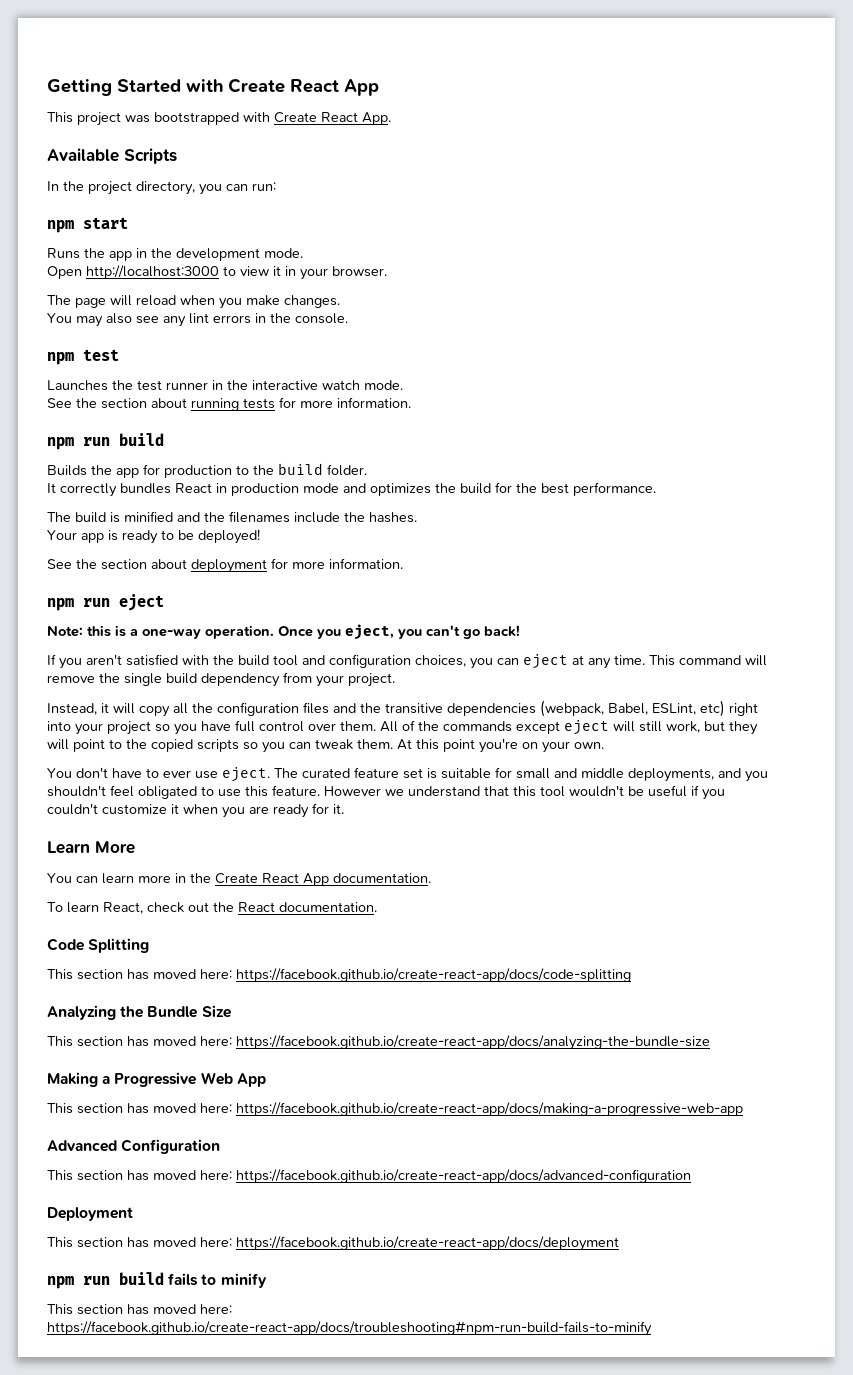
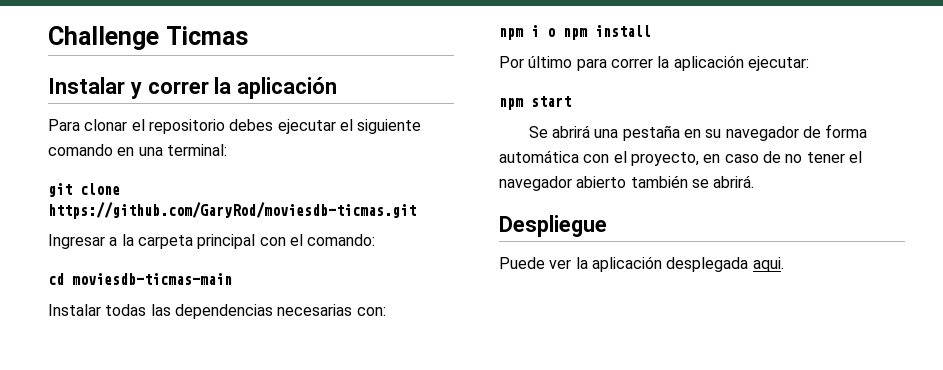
[47,78,379,96] [47,112,391,126] [47,148,177,164] [47,181,276,195] [47,217,128,233] [47,248,303,261] [47,265,387,280] [47,295,340,309] [47,313,348,327] [47,349,119,365] [47,380,403,391] [47,397,411,411] [47,433,164,450] [47,463,367,478] [47,482,656,497] [47,511,417,523] [47,529,260,544] [47,558,403,573] [47,594,164,611] [47,624,520,640] [47,654,767,669] [47,672,395,687] [47,700,758,717] [47,720,758,735] [47,738,604,753] [47,767,768,782] [47,785,725,800] [47,803,344,818] [47,841,135,854] [47,873,431,886] [47,902,377,914] [47,938,150,953] [47,968,631,982] [47,1005,231,1020] [47,1035,710,1050] [47,1072,266,1087] [47,1102,743,1116] [47,1139,221,1154] [47,1169,691,1183] [47,1207,133,1221] [47,1236,619,1251] [47,1272,267,1289] [47,1304,232,1315] [47,1321,652,1336] Getting Started with Create React App // This project was bootstrapped with Create React App. // Available Scripts // In the project directory, you can run: // npm start // Runs the app in the development mode. // Open http://localhost:3000 to view it in your browser. // The page will reload when you make changes. // You may also see any lint errors in the console. // npm test // Launches the test runner in the interactive watch mode. // See the section about running tests for more information. // npm run build // Builds the app for production to the build folder. // It correctly bundles React in production mode and optimizes the build for the best performance. // The build is minified and the filenames include the hashes. // Your app is ready to be deployed! // See the section about deployment for more information. // npm run eject // Note: this is a one-way operation. Once you eject, you can't go back! // If you aren't satisfied with the build tool and configuration choices, you can eject at any time. This command will remove the single build dependency from your project. // Instead, it will copy all the configuration files and the transitive dependencies (webpack, Babel, ESLint, etc) right into your project so you have full control over them. All of the commands except eject will still work, but they will point to the copied scripts so you can tweak them. At this point you're on your own. // You don't have to ever use eject. The curated feature set is suitable for small and middle deployments, and you shouldn't feel obligated to use this feature. However we understand that this tool wouldn't be useful if you couldn't customize it when you are ready for it. // Learn More // You can learn more in the Create React App documentation. // To learn React, check out the React documentation. // Code Splitting // This section has moved here: https://facebook.github.io/create-react-app/docs/code-splitting // Analyzing the Bundle Size // This section has moved here: https://facebook.github.io/create-react-app/docs/analyzing-the-bundle-size // Making a Progressive Web App // This section has moved here: https://facebook.github.io/create-react-app/docs/making-a-progressive-web-app // Advanced Configuration // This section has moved here: https://facebook.github.io/create-react-app/docs/advanced-configuration // Deployment // This section has moved here: https://facebook.github.io/create-react-app/docs/deployment // npm run build fails to minify // This section has moved here: https://facebook.github.io/create-react-app/docs/troubleshooting#npm-run-build-fails-to-minify -> [48,26,248,50] [48,77,338,99] [48,119,422,134] [48,144,227,156] [48,183,120,197] [48,202,416,219] [48,234,376,249] [48,273,232,285] [48,304,386,319] [499,25,651,40] [499,55,809,71] [499,96,571,110] [528,124,868,141] [499,150,862,166] [499,175,755,191] [499,215,607,237] [499,256,784,272] Challenge Ticmas // Instalar y correr la aplicación // Para clonar el repositorio debes ejecutar el siguiente comando en una terminal: // git clone https://github.com/GaryRod/moviesdb-ticmas.git // Ingresar a la carpeta principal con el comando: // cd moviesdb-ticmas-main // Instalar todas las dependencias necesarias con: // npm i o npm install // Por último para correr la aplicación ejecutar: // npm start // Se abrirá una pestaña en su navegador de forma automática con el proyecto, en caso de no tener el navegador abierto también se abrirá. // Despliegue // Puede ver la aplicación desplegada aqui.

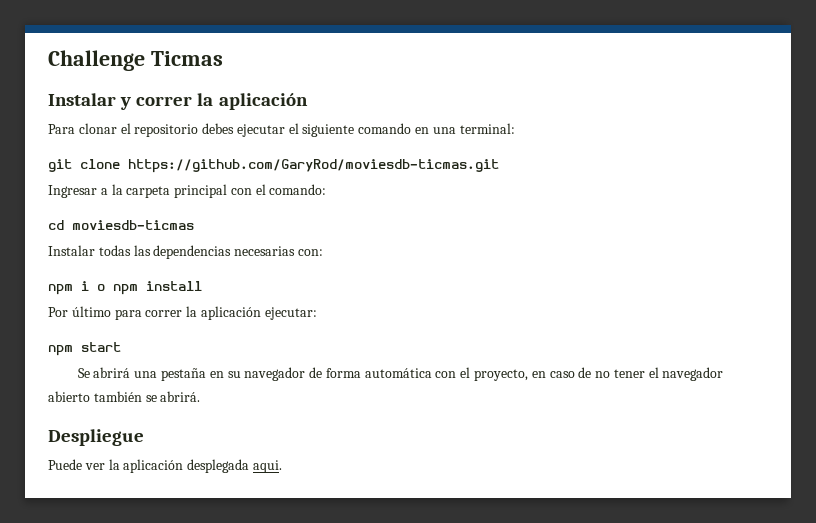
[72,273,232,285] moviesdb-ticmas-main -> [72,220,194,230] moviesdb-ticmas

